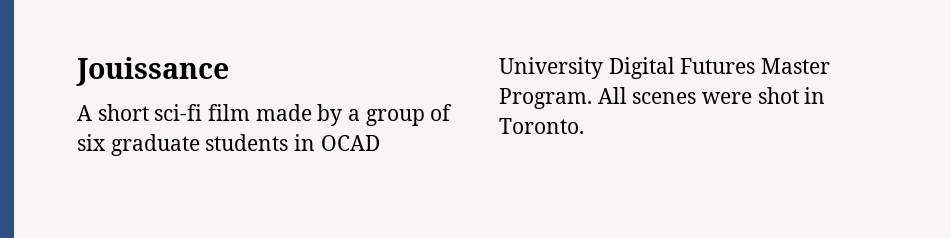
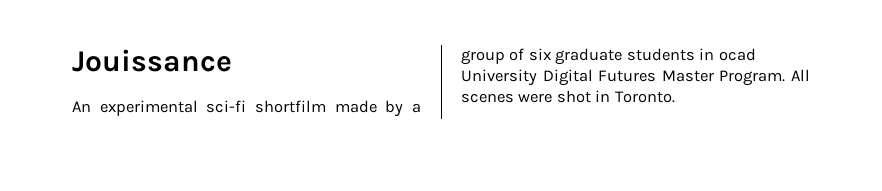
[77,104,251,121] A short sci-fi film -> [72,100,326,116] An experimental sci-fi shortfilm
[320,135,380,151] OCAD -> [718,48,756,61] ocad

